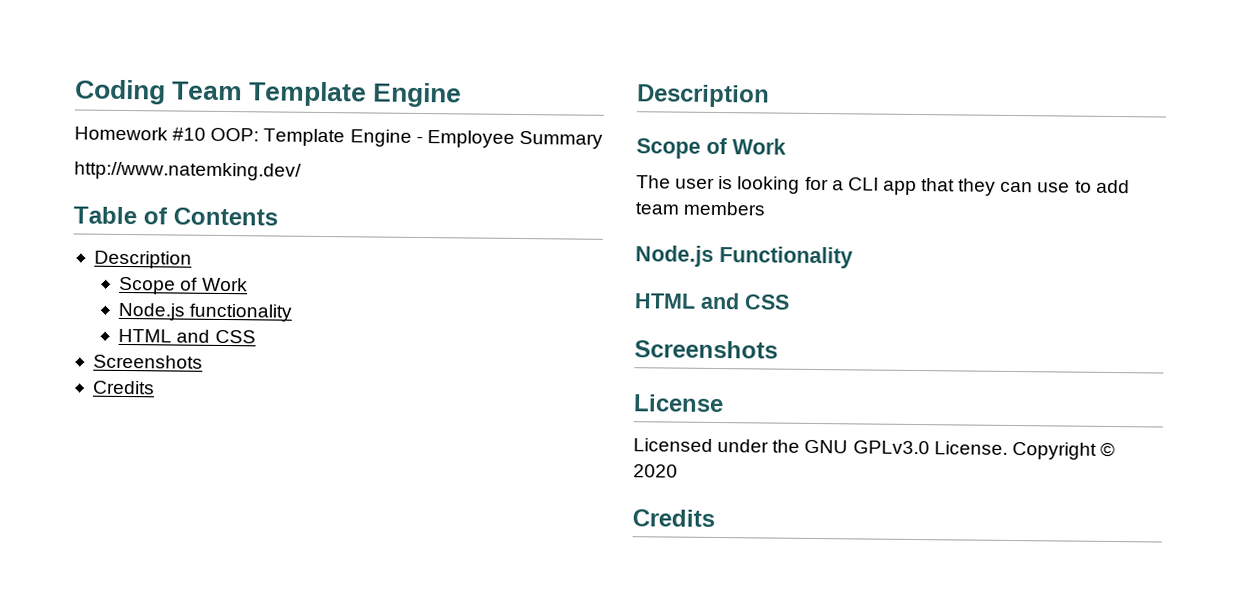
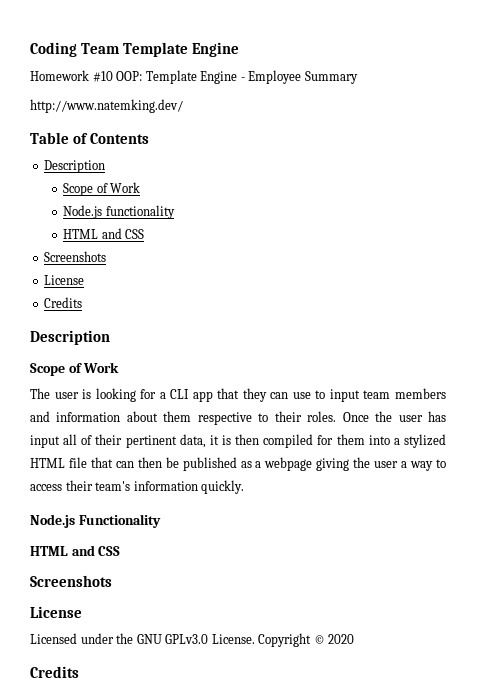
(203, 361) none -> [44,275,85,285] // License
[1095,179,1130,194] add -> [329,389,360,402] input
(767, 208) none -> [30,411,446,425] [30,434,447,448] [30,457,447,471] [30,480,245,494] and information about them respective to their roles. Once the user has input all of their pertinent data, it is then compiled for them into a stylized HTML file that can then be published as a webpage giving the user a way to access their team's information quickly.

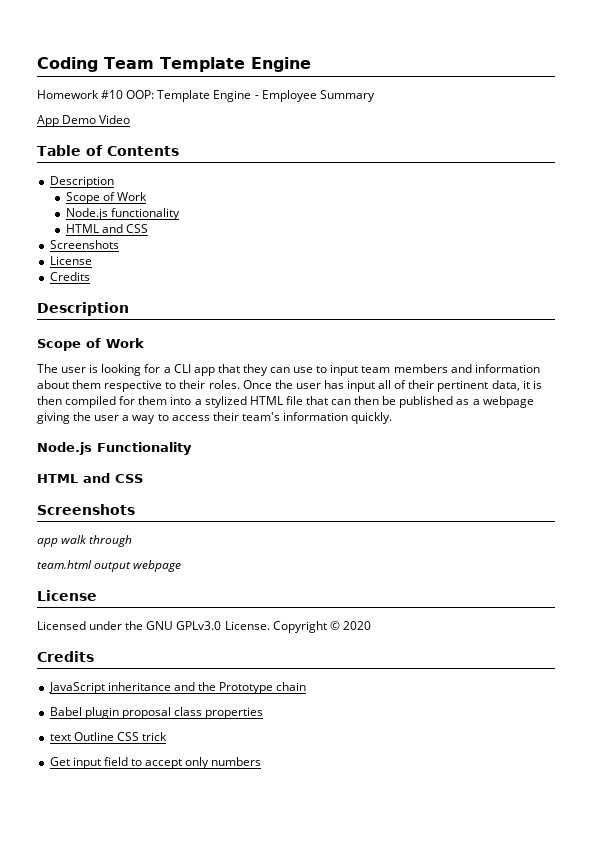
[30,99,183,113] http://www.natemking.dev/ -> [37,115,131,127] App Demo Video
(112, 581) none -> [37,535,133,547] [37,560,182,572] // app walk through // team.html output webpage
(79, 672) none -> [48,682,307,694] [49,707,264,719] [49,732,167,741] [49,757,262,769] // JavaScript inheritance and the Prototype chain // Babel plugin proposal class properties // text Outline CSS trick // Get input field to accept only numbers

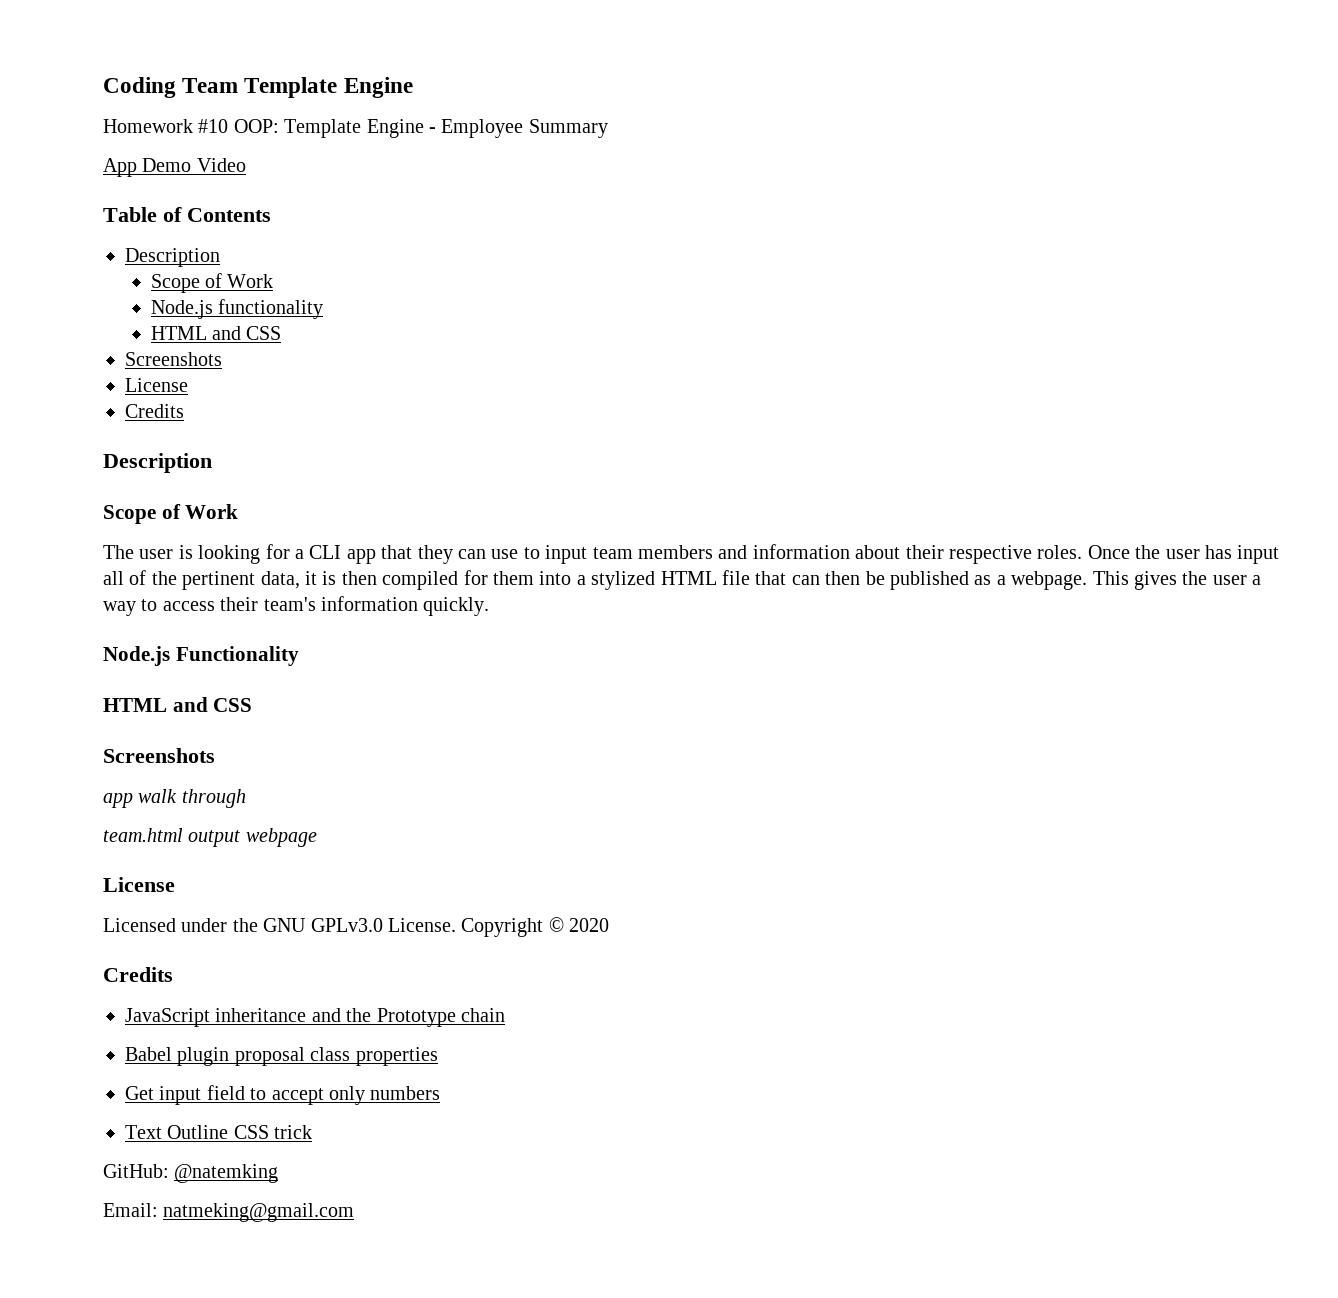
[72,380,206,392] them respective to their -> [905,545,1032,564] their respective
[408,380,435,389] their -> [151,571,177,585] the
[482,396,534,408] [37,412,70,424] webpage giving -> [1011,571,1177,590] webpage. This gives
[49,732,167,741] // text Outline CSS trick -> (438, 1056) none
(262, 761) none -> [125,1125,313,1139] [103,1164,279,1183] [103,1203,355,1222] // Text Outline CSS trick // GitHub: @natemking // Email: natmeking@gmail.com

